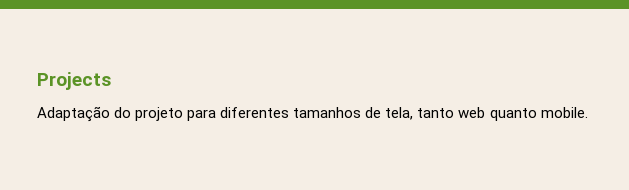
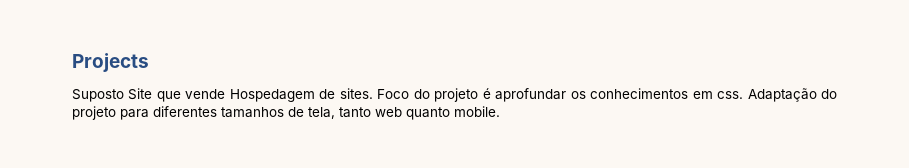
(111, 81) none -> [72,88,744,102] Suposto Site que vende Hospedagem de sites. Foco do projeto é aprofundar os conhecimentos em css.

